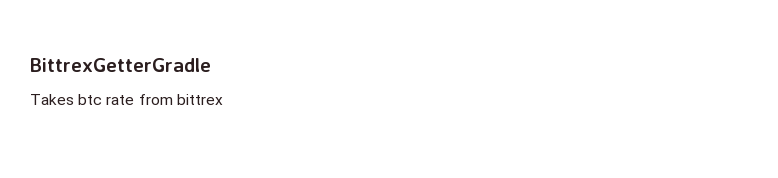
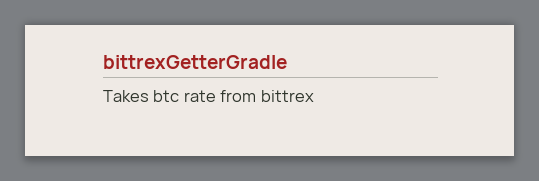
[30,58,211,72] BittrexGetterGradle -> [103,55,287,69] bittrexGetterGradle

